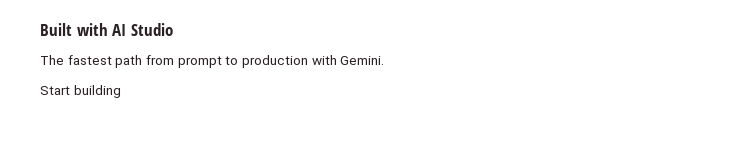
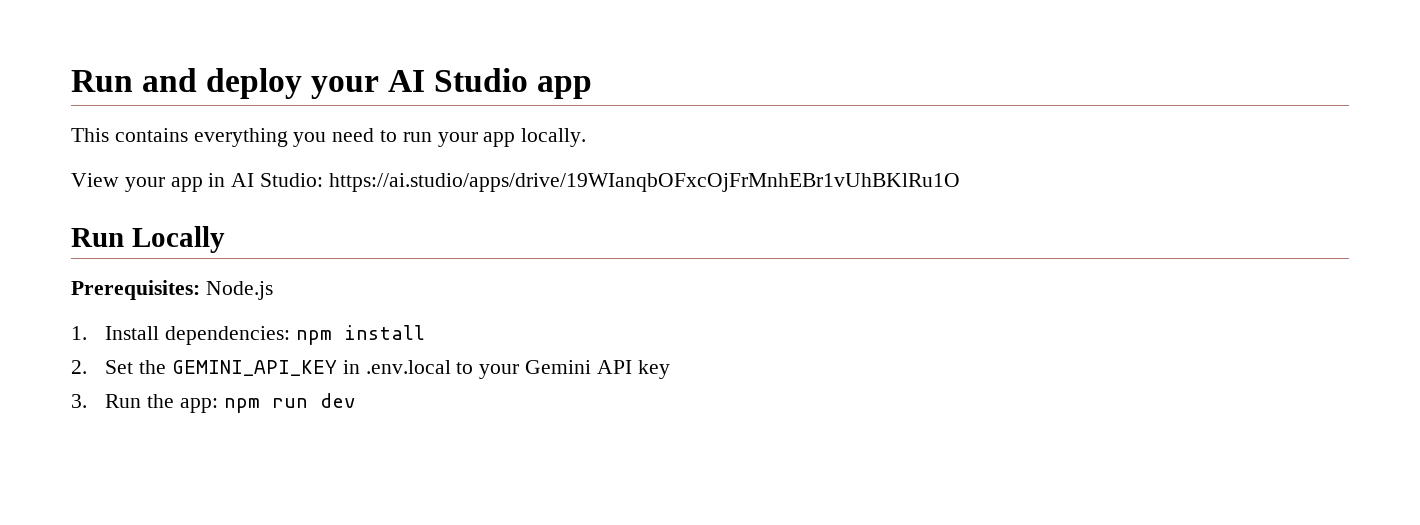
[40,23,173,36] [40,55,385,68] [40,85,121,98] Built with AI Studio // The fastest path from prompt to production with Gemini. // Start building -> [71,68,593,99] [71,128,587,147] [71,173,960,192] [71,226,225,253] [71,280,273,300] [71,325,425,345] [71,360,670,379] [71,393,356,413] Run and deploy your AI Studio app // This contains everything you need to run your app locally. // View your app in AI Studio: https://ai.studio/apps/drive/19WIanqbOFxcOjFrMnhEBr1vUhBKlRu1O // Run Locally // Prerequisites: Node.js // 1. Install dependencies: npm install // 2. Set the GEMINI_API_KEY in .env.local to your Gemini API key // 3. Run the app: npm run dev

